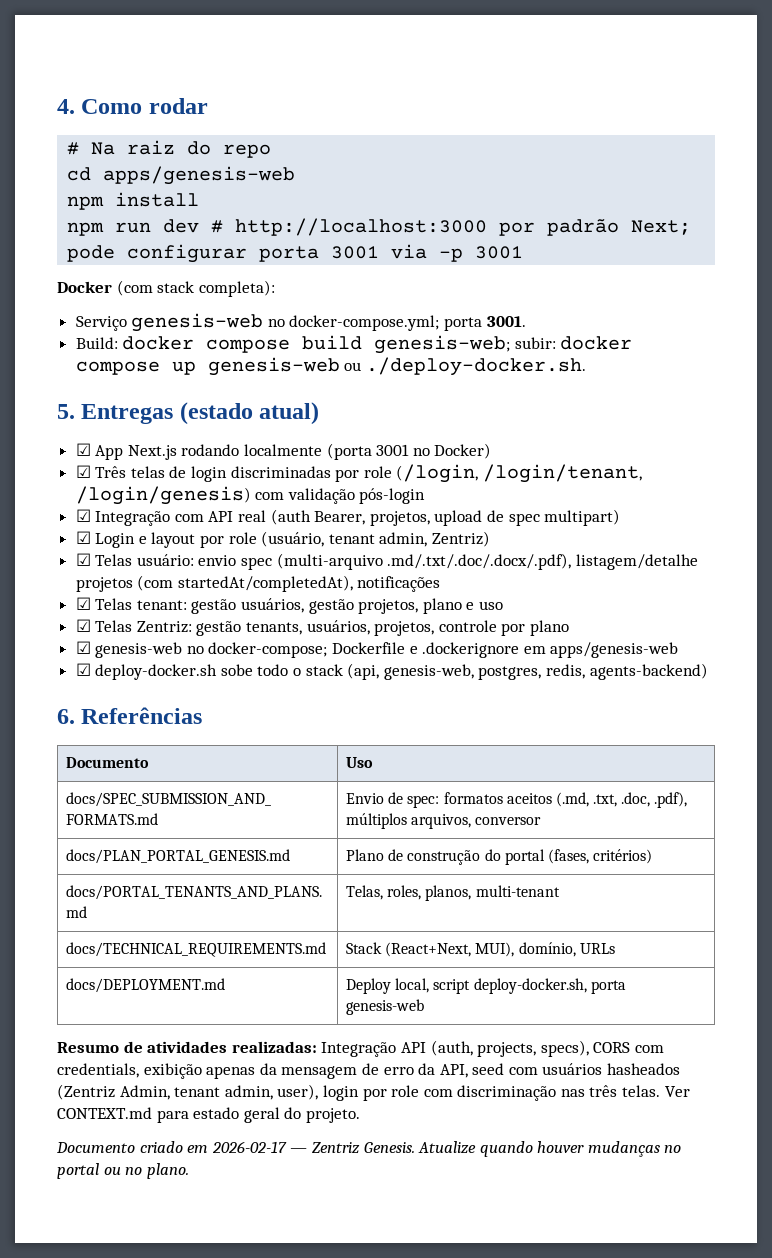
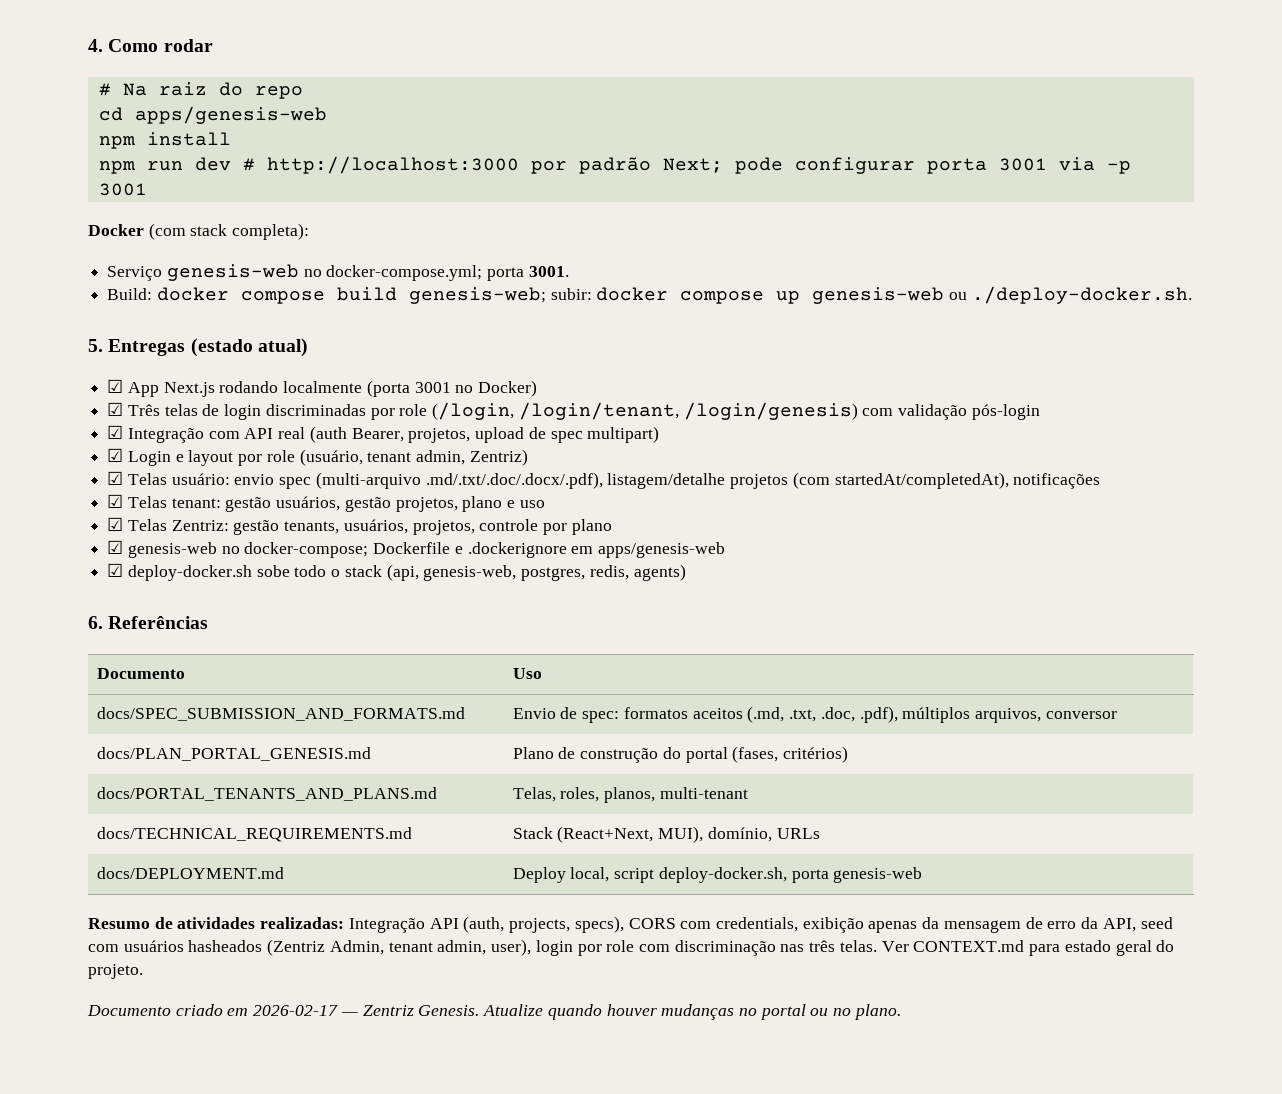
[589,663,708,680] agents-backend) -> [633,564,686,581] agents)

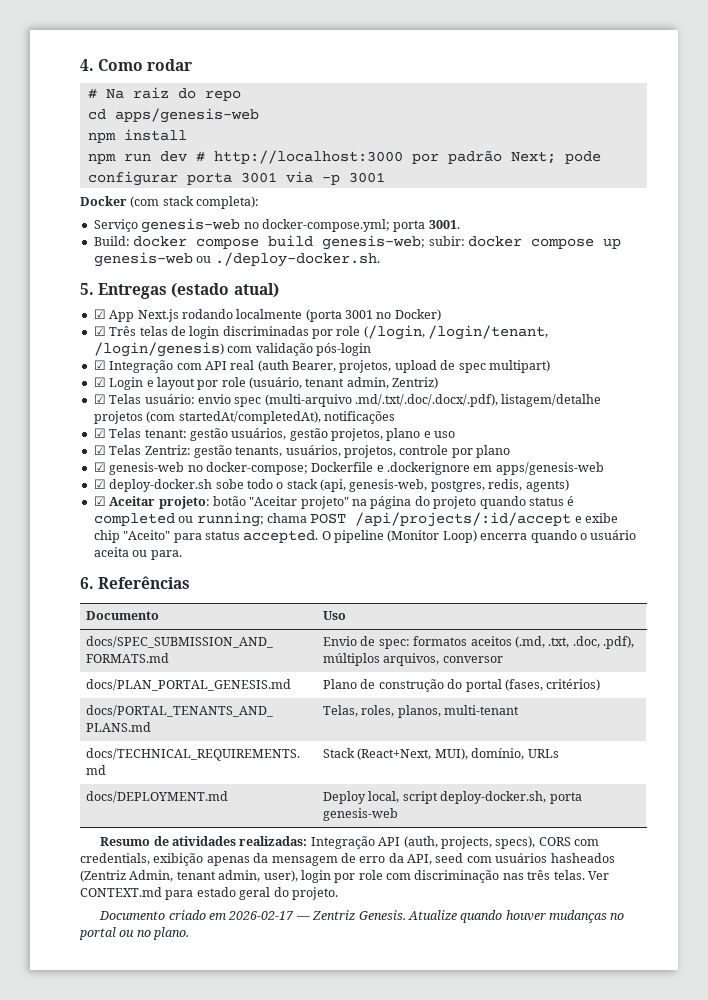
(686, 572) none -> [93,496,575,509] [93,512,618,527] [93,530,637,543] [93,547,182,560] // ☑ Aceitar projeto: botão "Aceitar projeto" na página do projeto quando status é completed ou running; chama POST /api/projects/:id/accept e exibe chip "Aceito" para status accepted. O pipeline (Monitor Loop) encerra quando o usuário aceita ou para.

